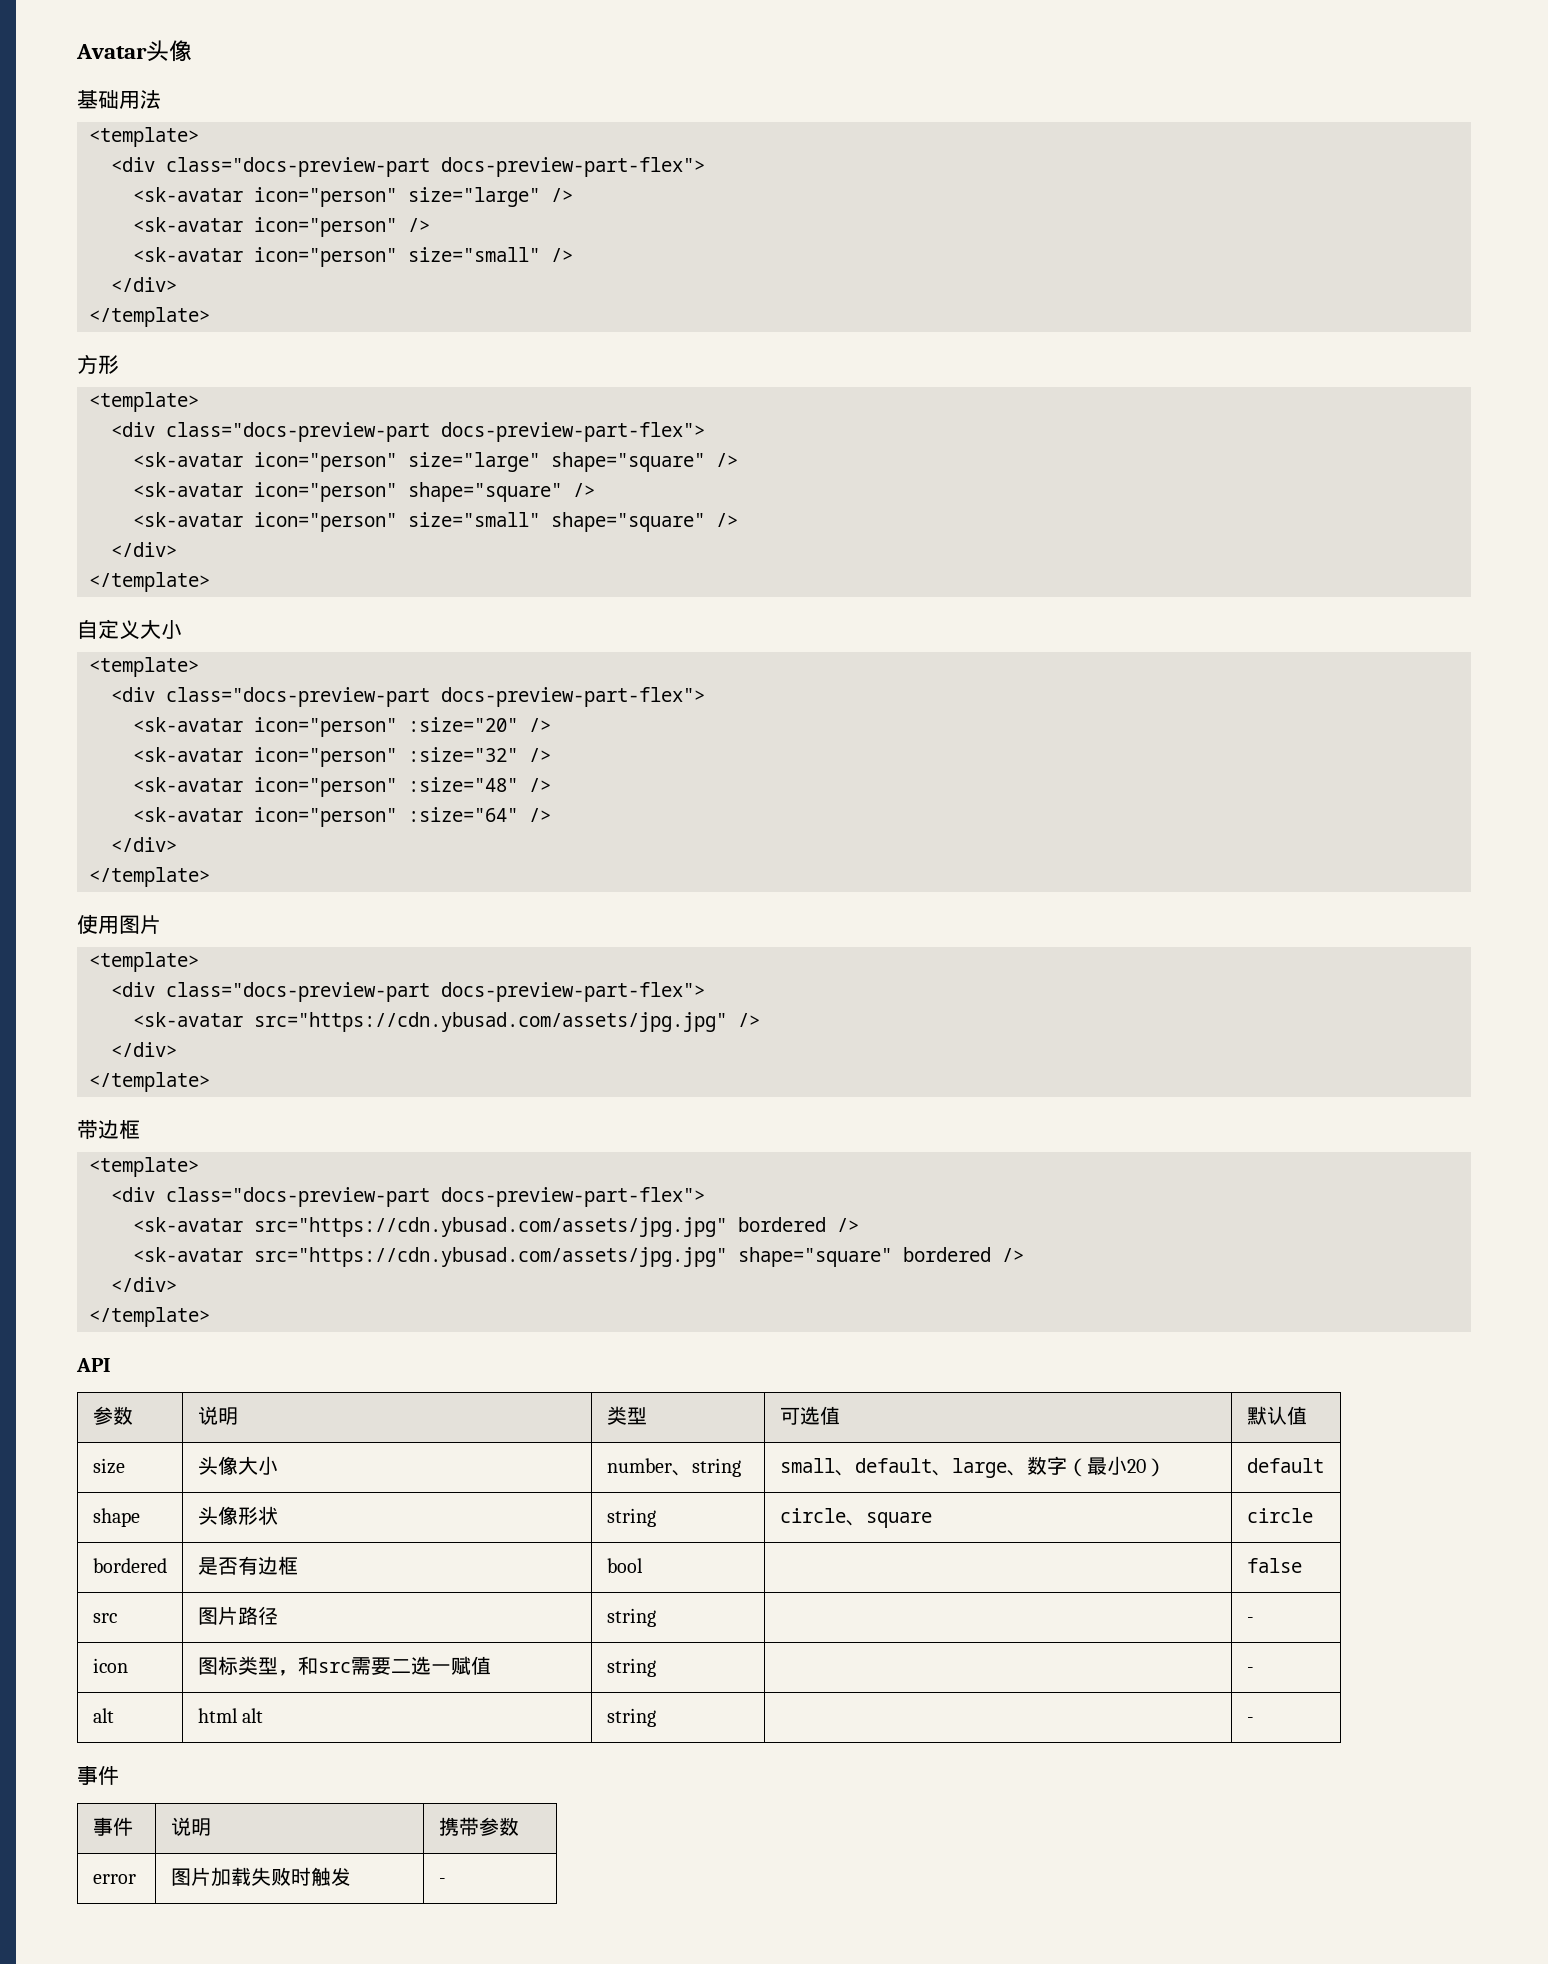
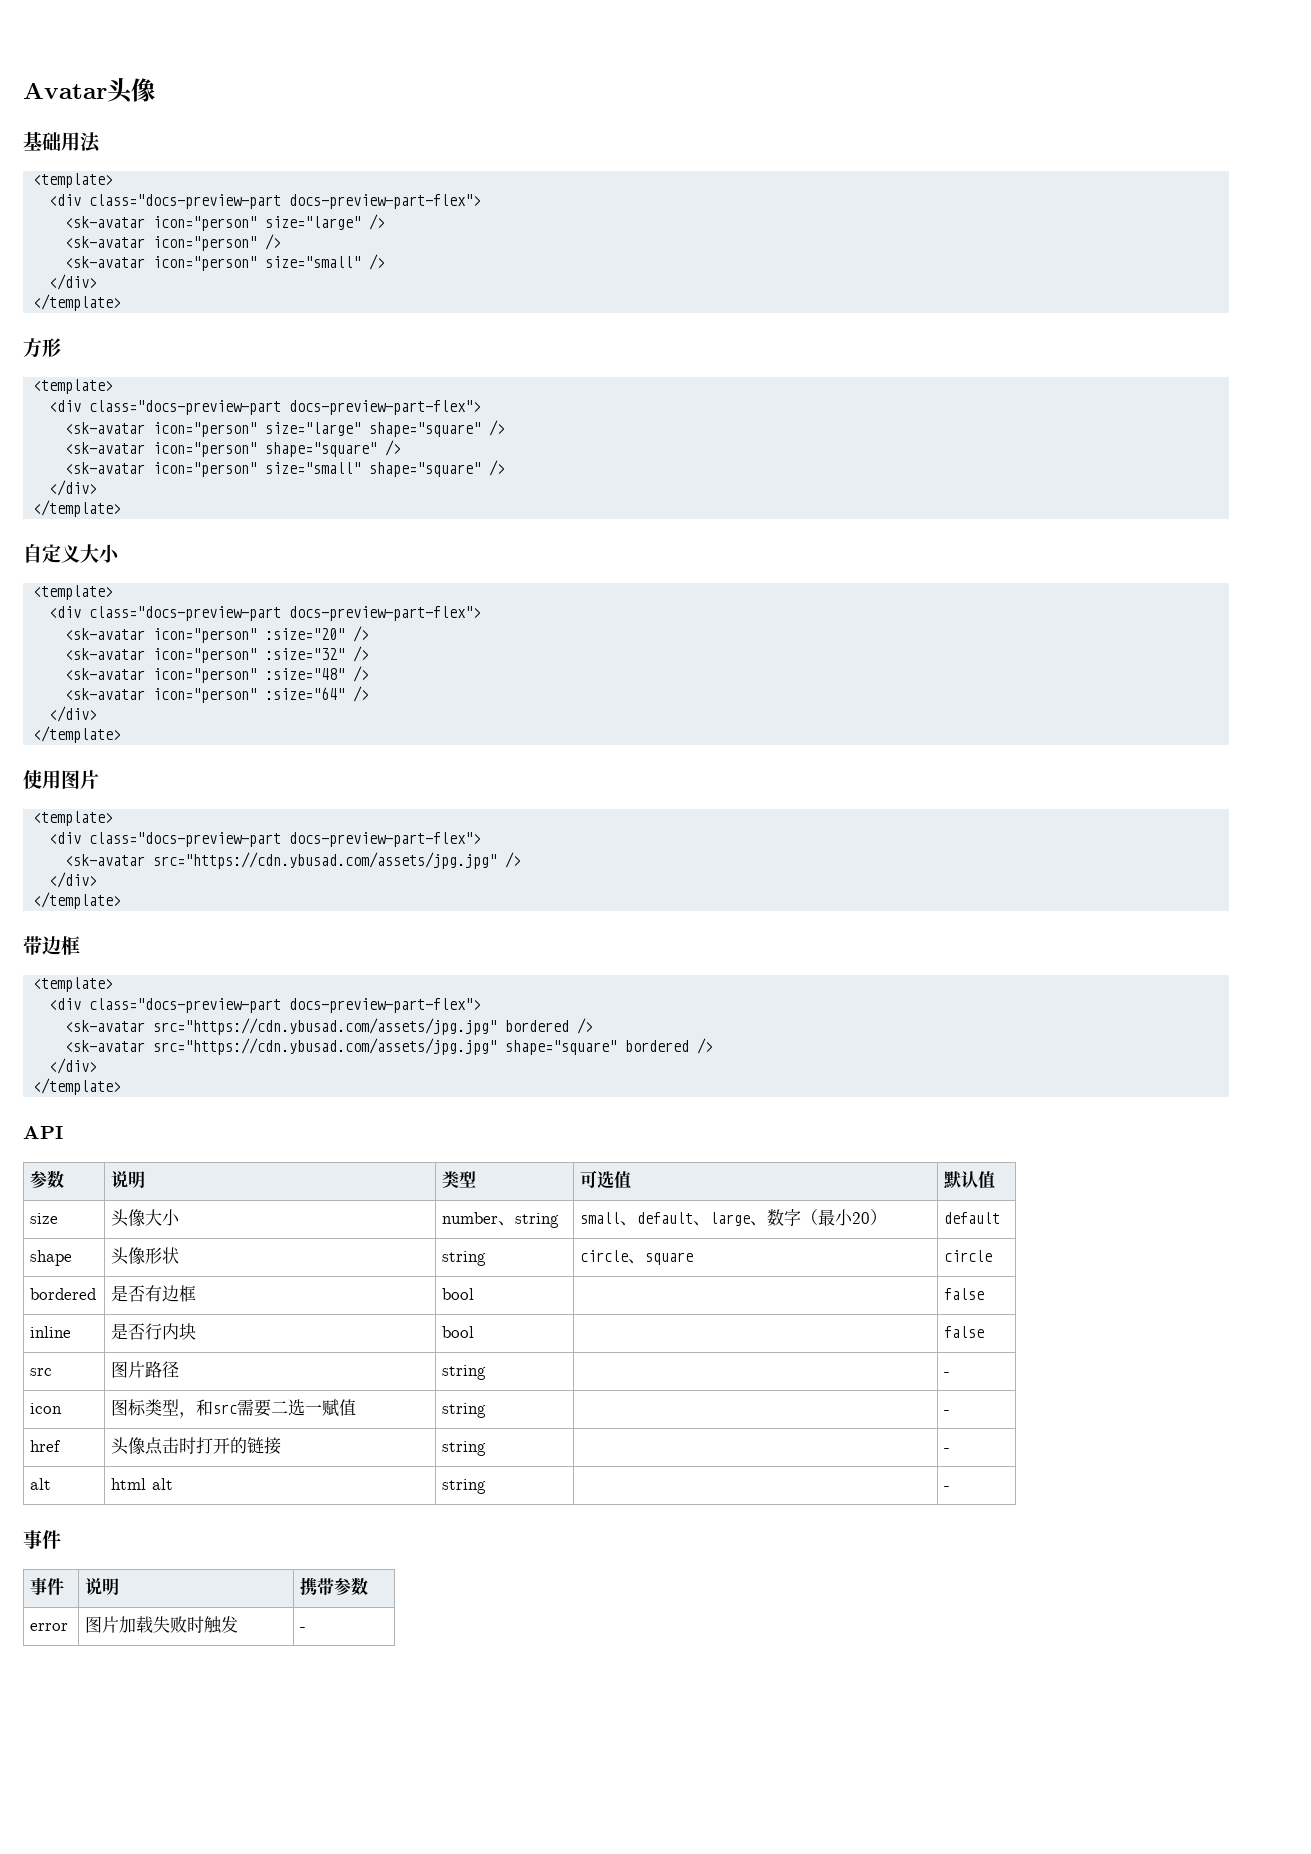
(1302, 1565) none -> [30,1326,72,1338] [111,1323,197,1340] [442,1326,475,1338] [944,1326,985,1338] // inline | 是否行内块 | bool | | false
(1254, 1670) none -> [30,1440,62,1452] [111,1437,282,1455] [442,1441,487,1456] [944,1448,951,1452] // href | 头像点击时打开的链接 | string | | -

